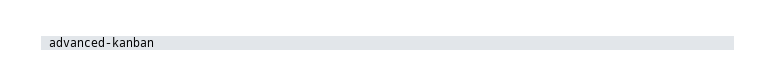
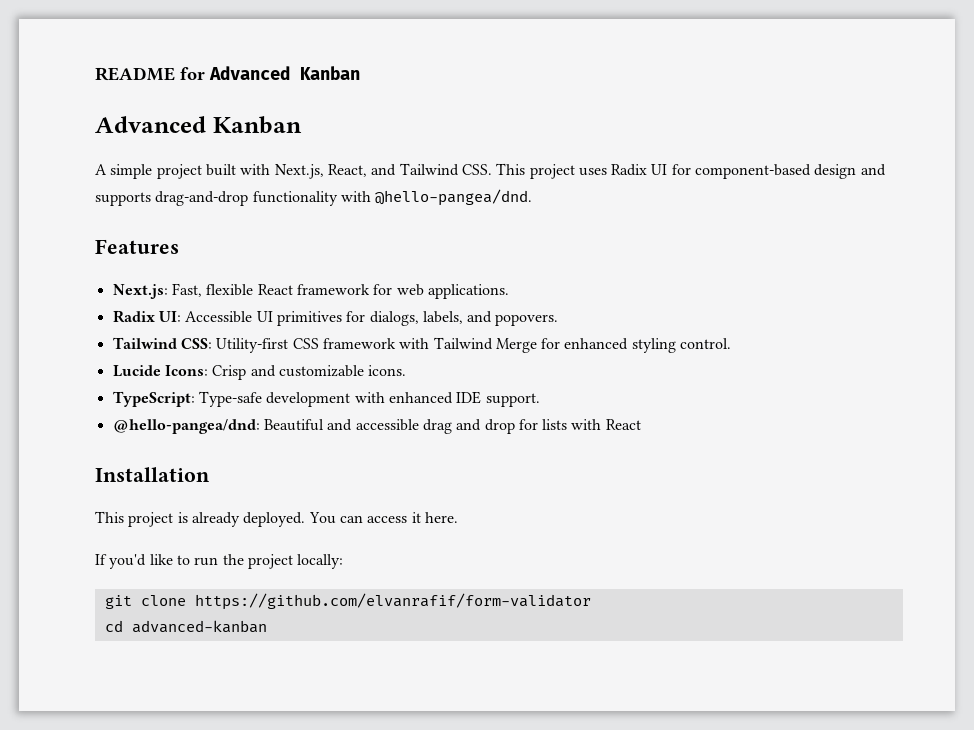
(48, 42) none -> [95,66,360,81] [95,116,302,134] [95,163,886,179] [95,189,533,206] [95,239,179,254] [112,283,509,299] [112,310,559,326] [112,337,732,353] [112,365,407,380] [112,391,540,407] [112,419,641,434] [95,467,210,482] [95,511,458,527] [95,554,344,569] [104,593,591,610] [104,620,123,632] README for Advanced Kanban // Advanced Kanban // A simple project built with Next.js, React, and Tailwind CSS. This project uses Radix UI for component-based design and supports drag-and-drop functionality with @hello-pangea/dnd. // Features // Next.js: Fast, flexible React framework for web applications. // Radix UI: Accessible UI primitives for dialogs, labels, and popovers. // Tailwind CSS: Utility-first CSS framework with Tailwind Merge for enhanced styling control. // Lucide Icons: Crisp and customizable icons. // TypeScript: Type-safe development with enhanced IDE support. // @hello-pangea/dnd: Beautiful and accessible drag and drop for lists with React // Installation // This project is already deployed. You can access it here. // If you'd like to run the project locally: // git clone https://github.com/elvanrafif/form-validator // cd

